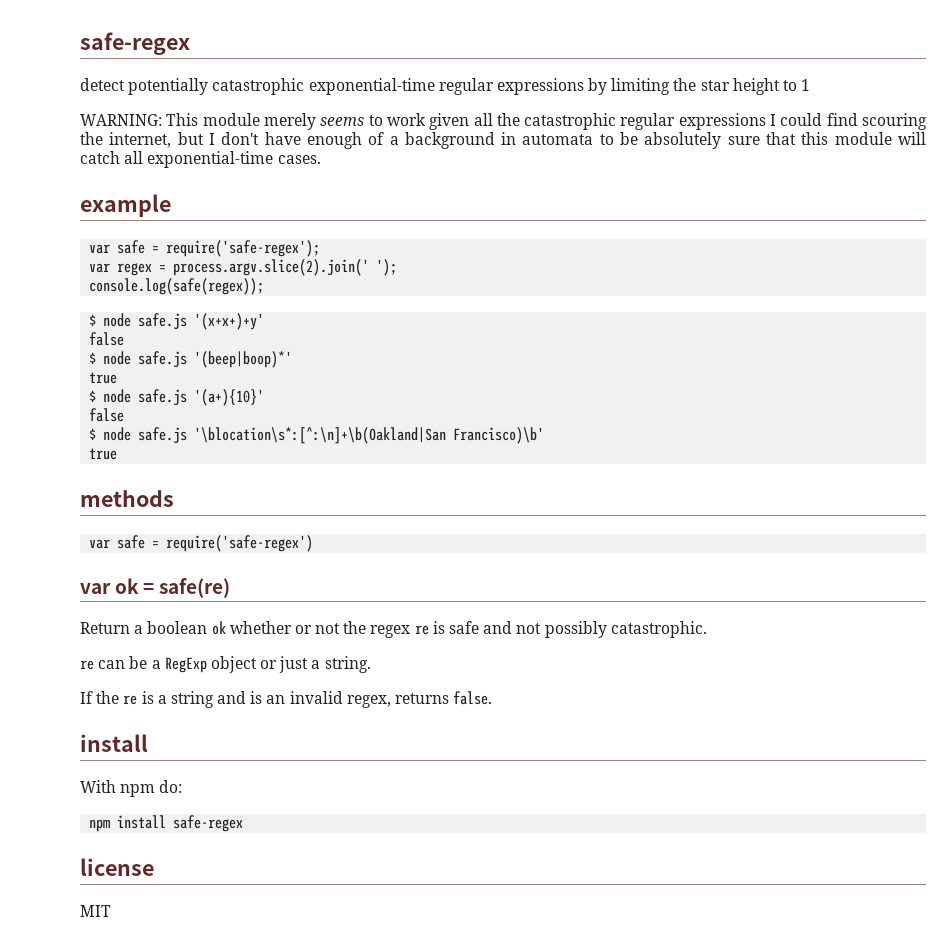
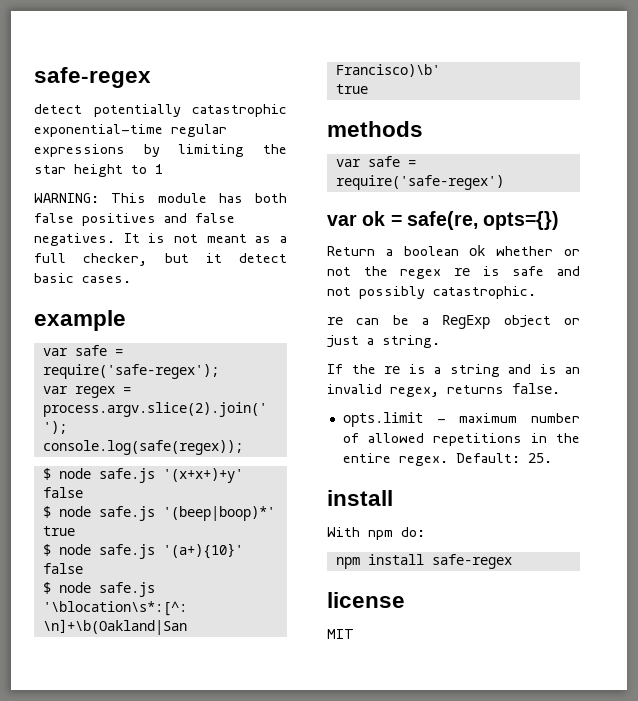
[263,113,927,130] [80,132,926,149] [80,151,274,168] merely seems to work given all the catastrophic regular expressions I could find scouring the internet, but I don't have enough of a background in automata to be absolutely sure that this module will catch all exponential-time -> [219,193,287,203] [34,213,235,226] [34,233,287,246] [34,253,287,266] [34,273,74,283] has both false positives and false negatives. It is not meant as a full checker, but it detect basic
[159,578,231,598] safe(re) -> [406,211,560,230] safe(re, opts={})
(493, 698) none -> [342,412,580,427] [342,433,580,446] [342,453,552,466] // opts.limit - maximum number of allowed repetitions in the entire regex. Default: 25.

